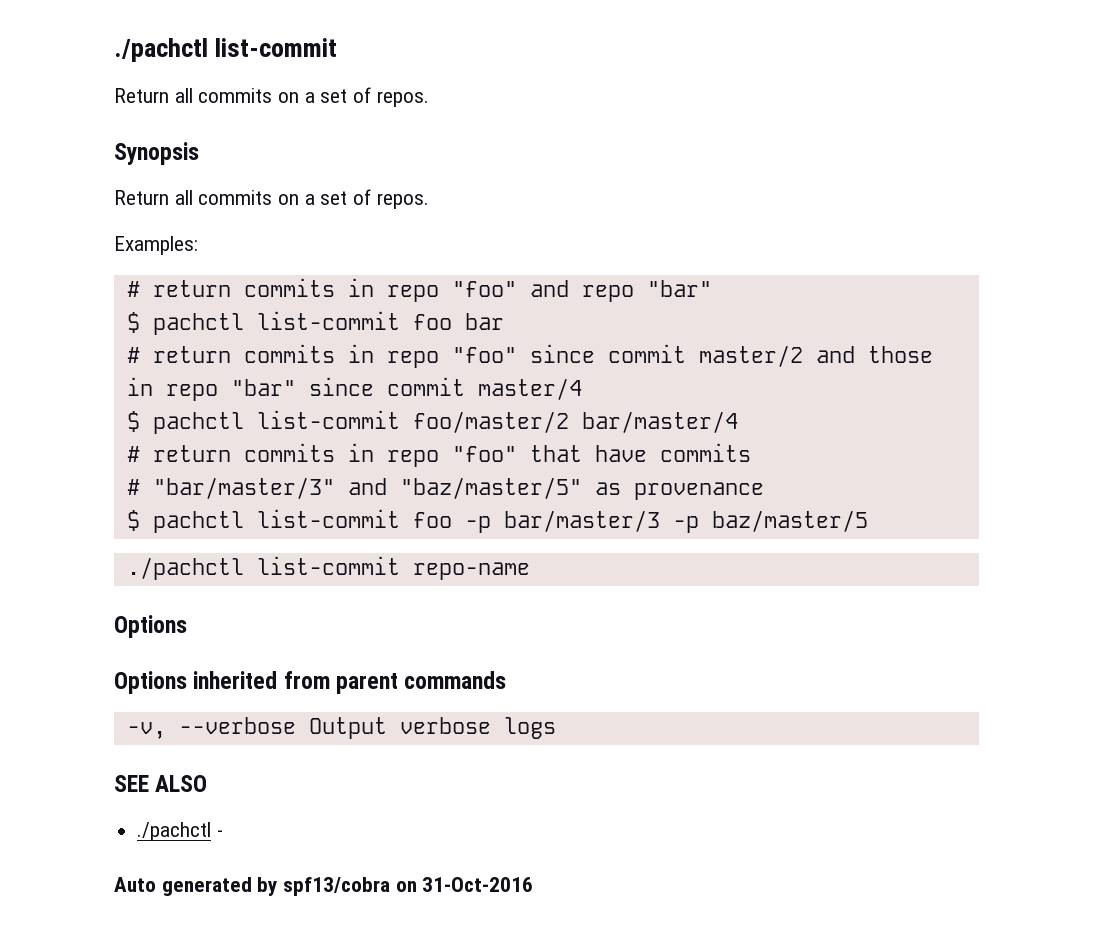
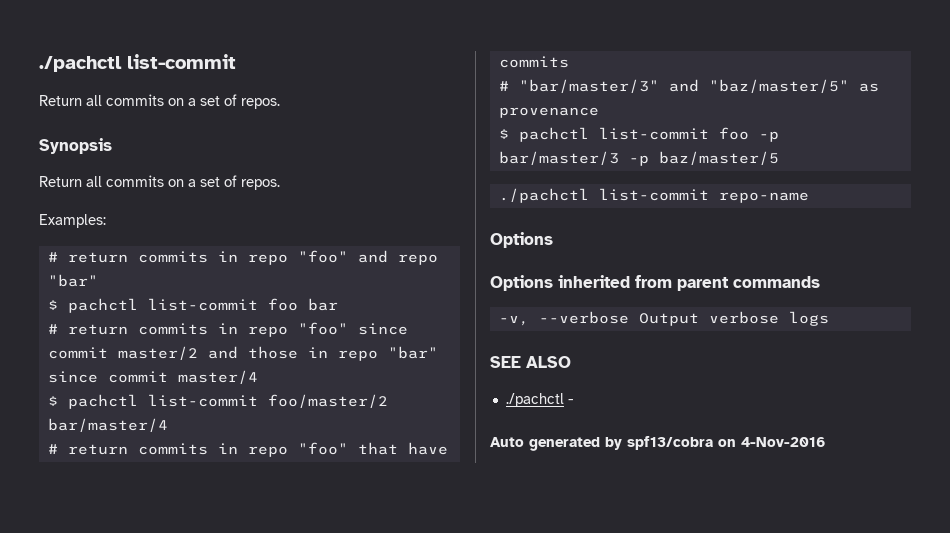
[422,877,534,892] 31-Oct-2016 -> [741,437,825,447] 4-Nov-2016

